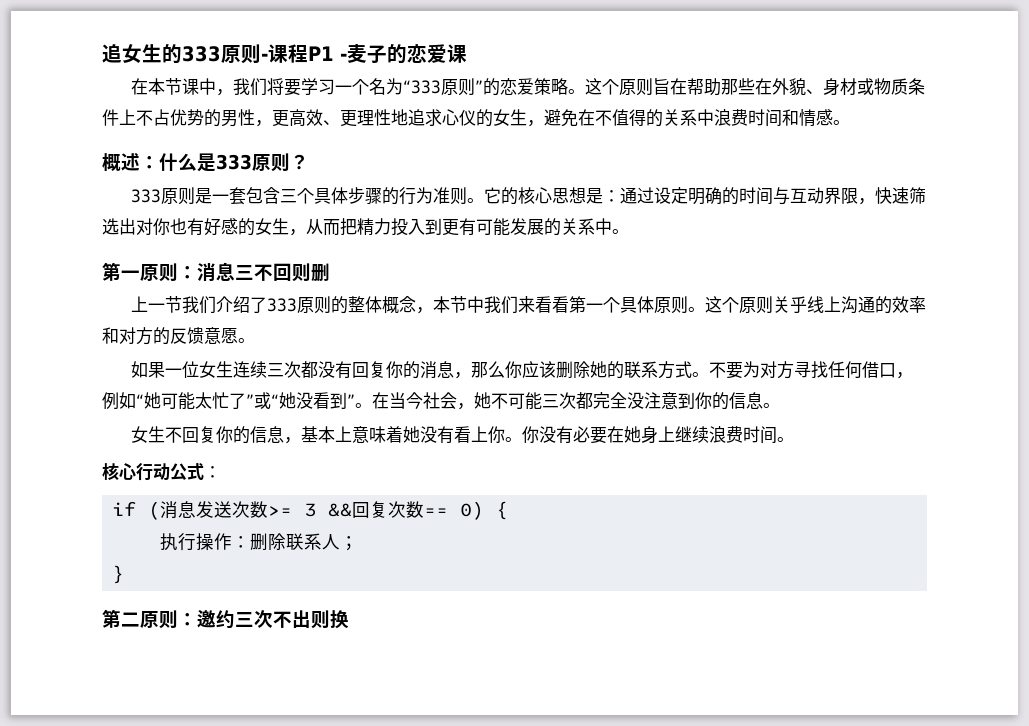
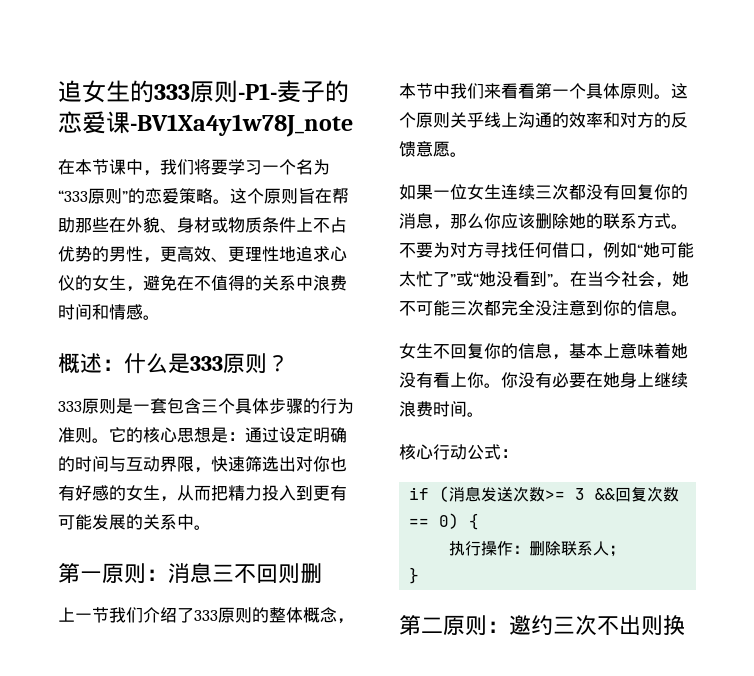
[261,44,347,63] -课程P1 - -> [238,83,277,100] -P1-
(467, 53) none -> [130,114,353,137] -BV1Xa4y1w78J_note

